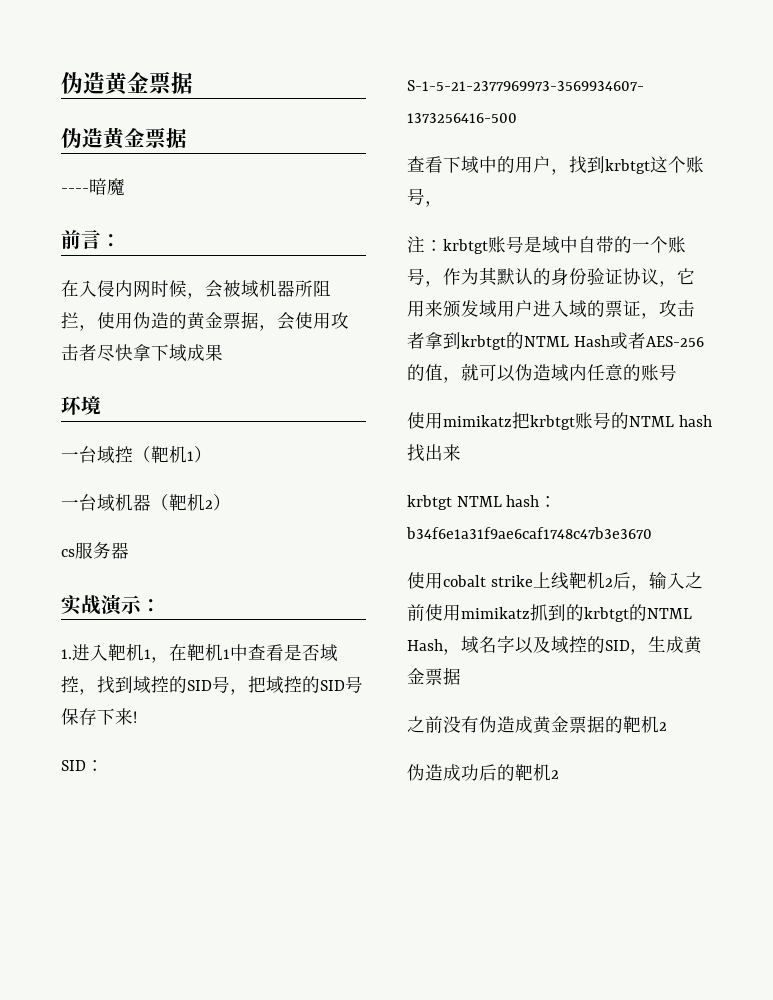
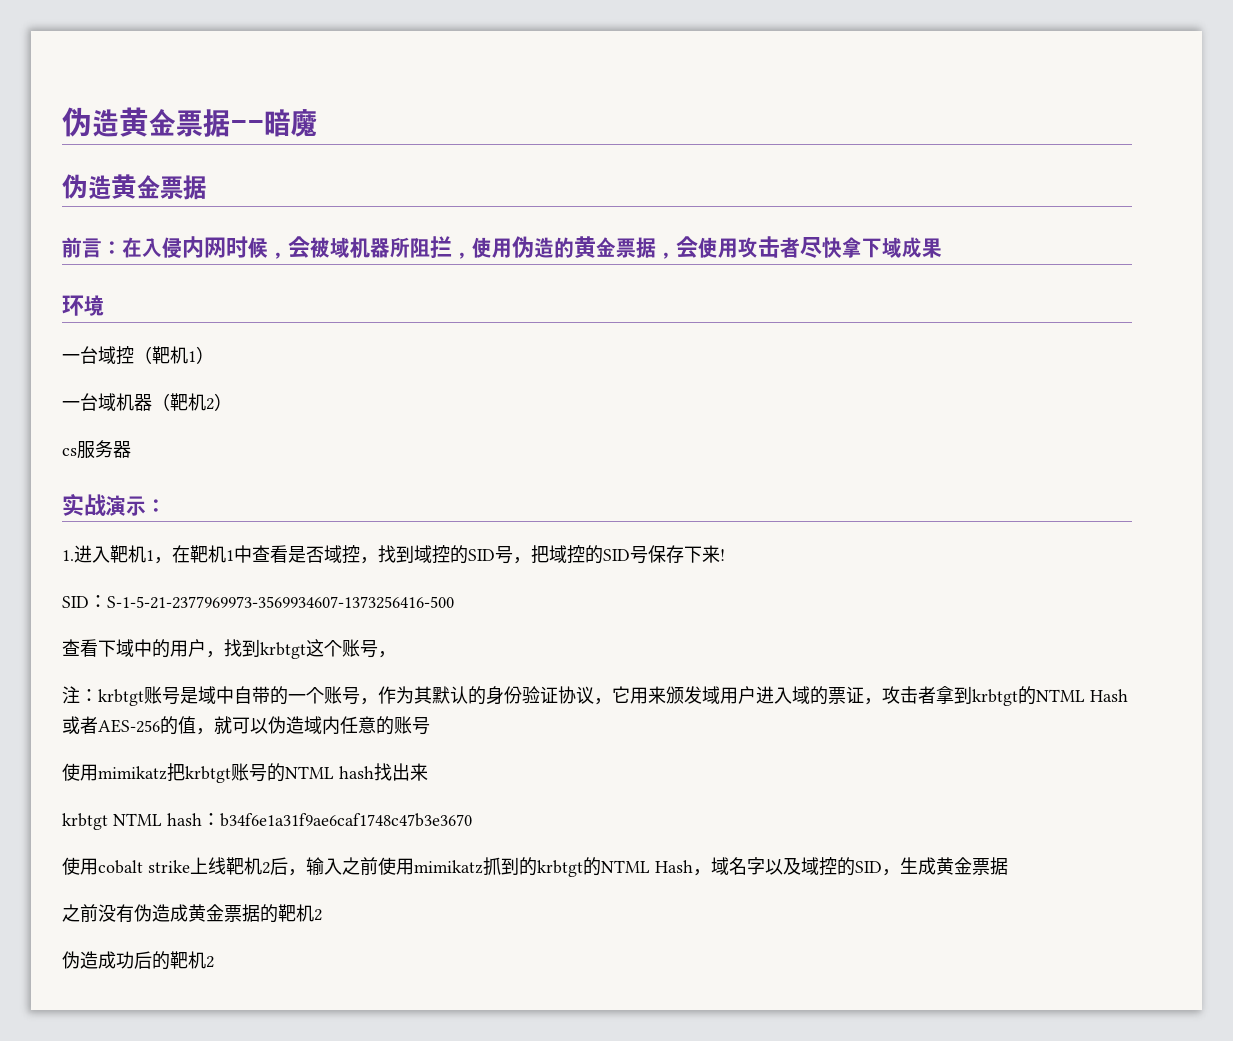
[61,71,193,96] [61,127,187,150] [61,178,125,196] 伪造黄金票据 // 伪造黄金票据 // ----暗魔 -> [62,107,318,137] [62,174,206,200] 伪造黄金票据--暗魔 // 伪造黄金票据
(121, 240) // -> (122, 248) none

